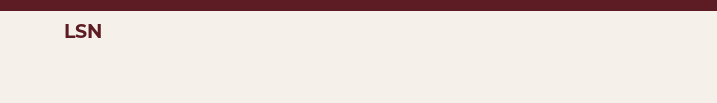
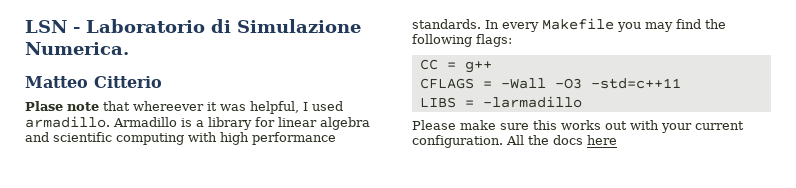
(102, 31) none -> [73,19,361,33] [25,42,129,55] [25,76,162,88] [25,101,343,114] [25,116,370,130] [25,132,336,145] [412,18,726,32] [412,34,512,47] [419,59,492,73] [419,78,681,89] [419,96,582,108] [412,120,744,133] [412,135,617,148] - Laboratorio di Simulazione Numerica. // Matteo Citterio // Plase note that whereever it was helpful, I used armadillo. Armadillo is a library for linear algebra and scientific computing with high performance standards. In every Makefile you may find the following flags: // CC = g++ // CFLAGS = -Wall -O3 -std=c++11 // LIBS = -larmadillo // Please make sure this works out with your current configuration. All the docs here

